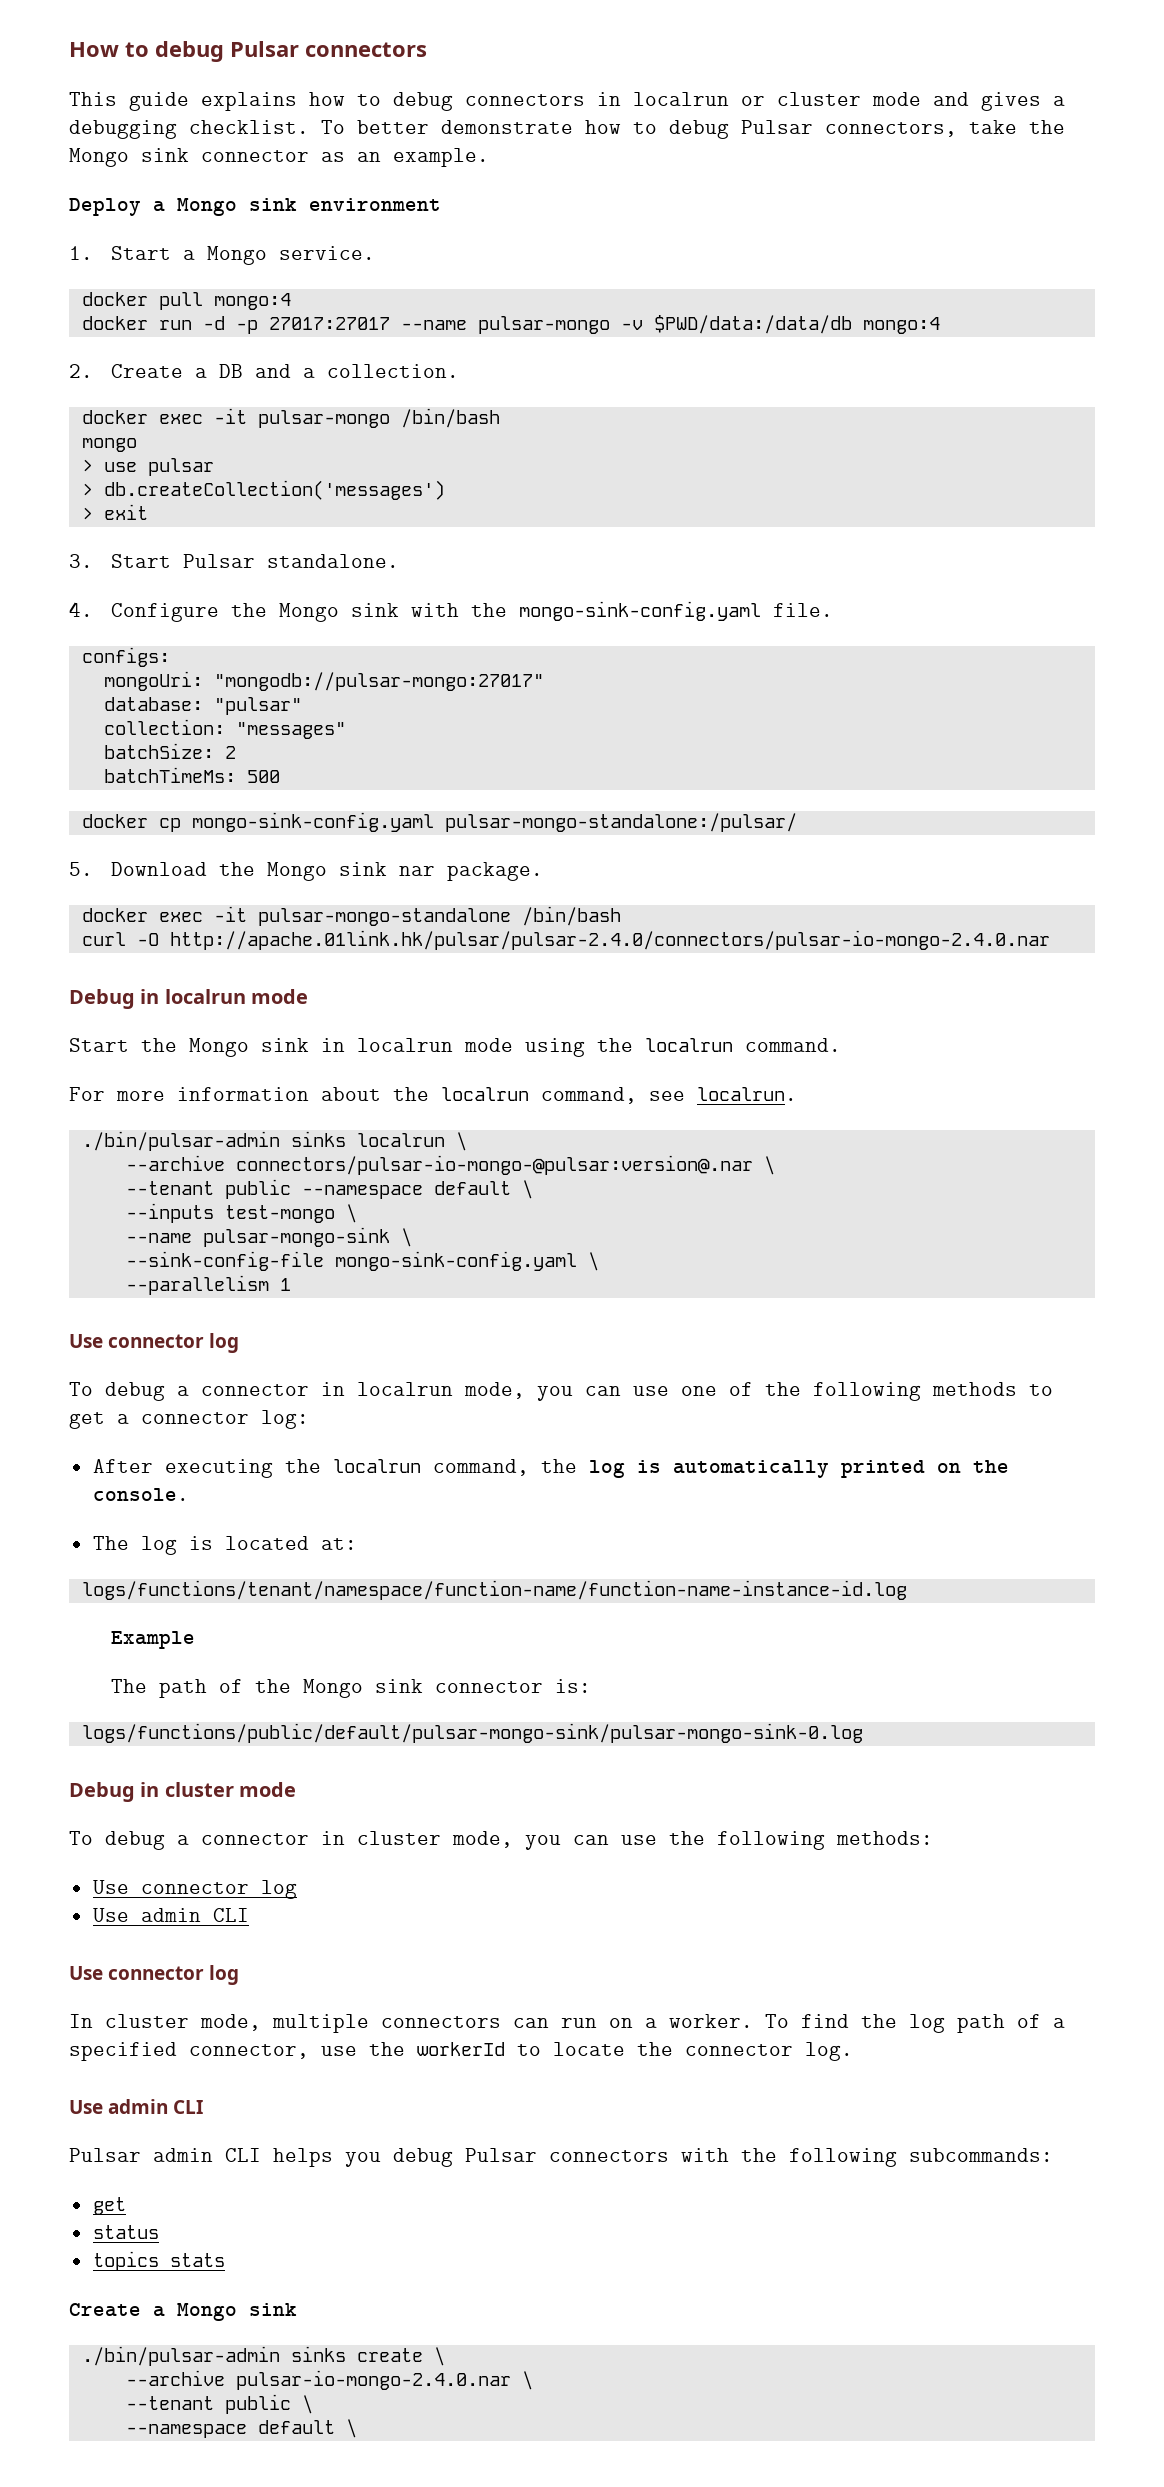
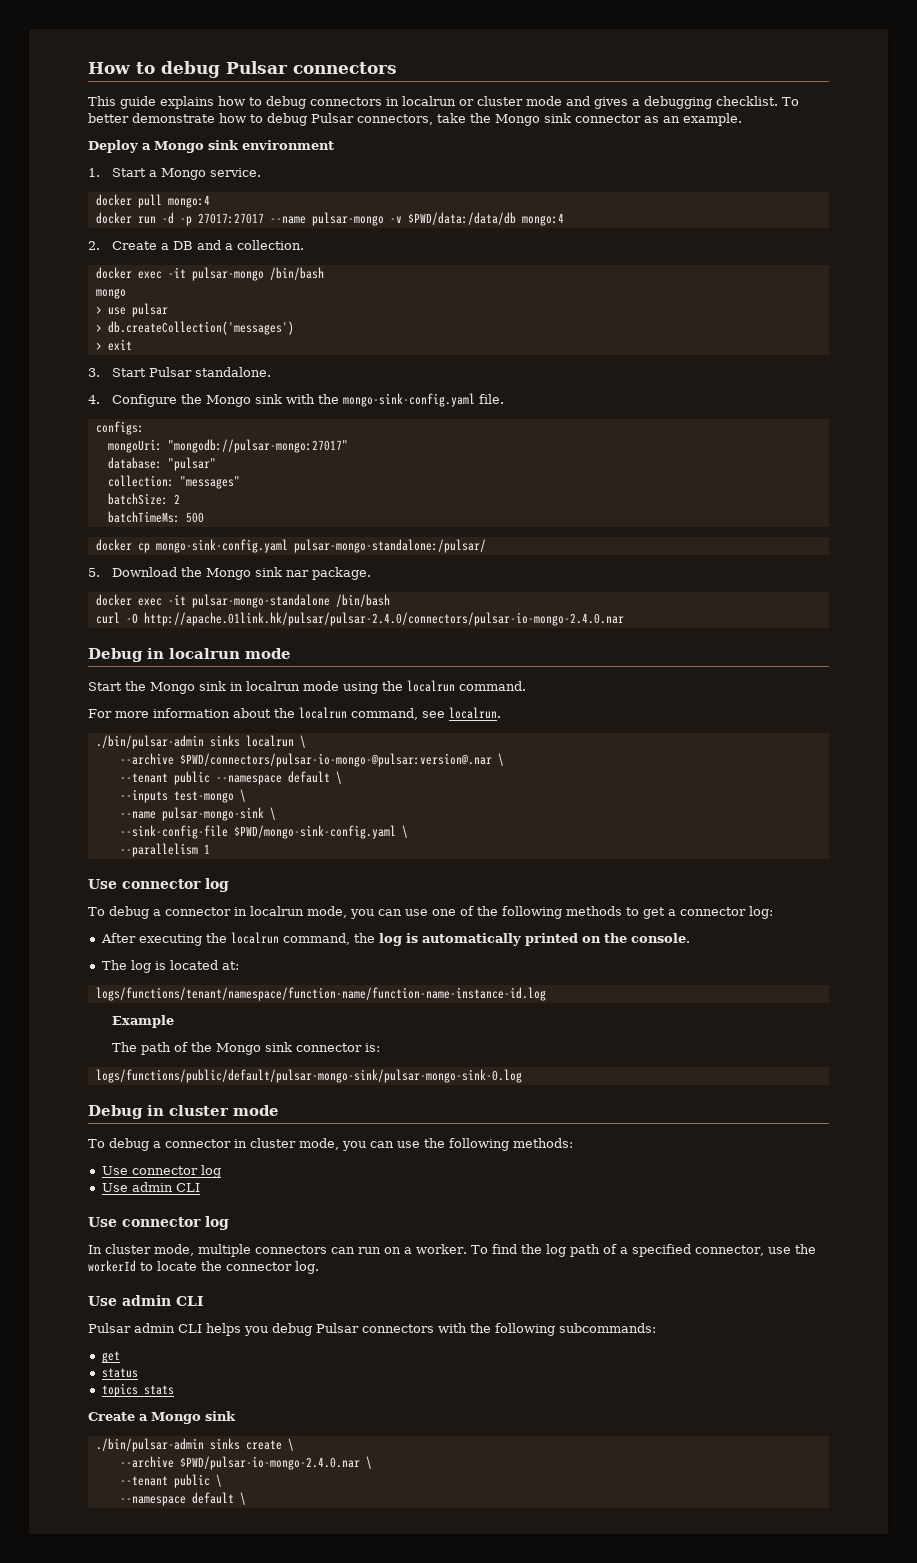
[235,1155,753,1175] connectors/pulsar-io-mongo-@pulsar:version@.nar -> [179,753,492,767] $PWD/connectors/pulsar-io-mongo-@pulsar:version@.nar
[334,1251,577,1271] mongo-sink-config.yaml -> [233,825,396,839] $PWD/mongo-sink-config.yaml
[235,2370,511,2390] pulsar-io-mongo-2.4.0.nar -> [179,1456,360,1470] $PWD/pulsar-io-mongo-2.4.0.nar

